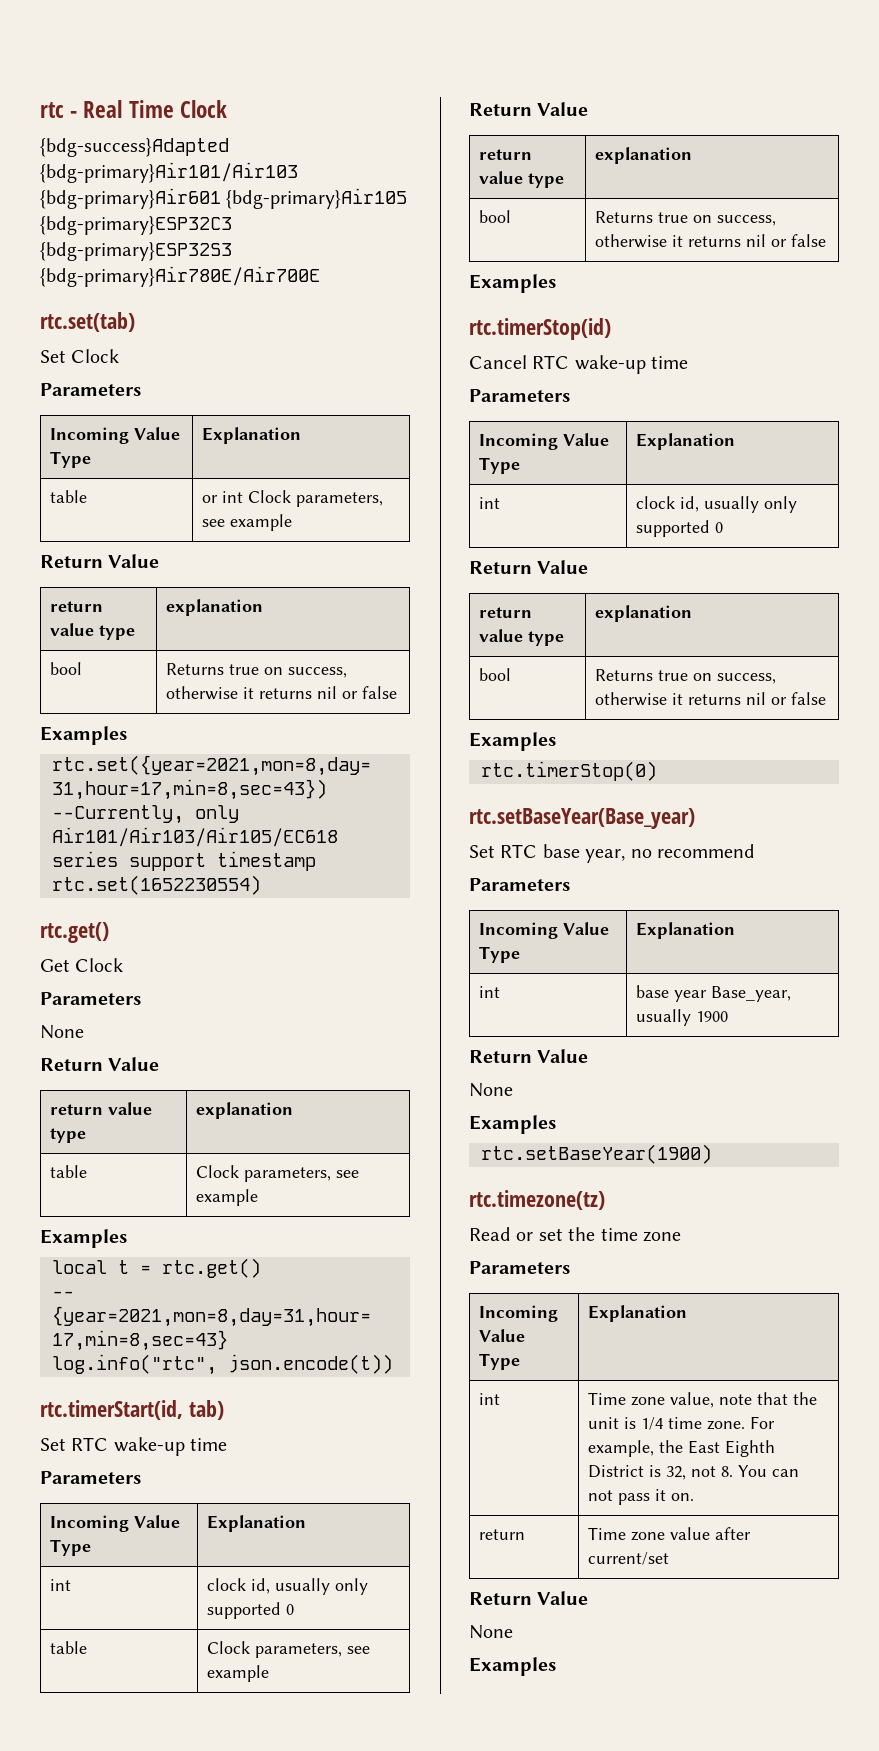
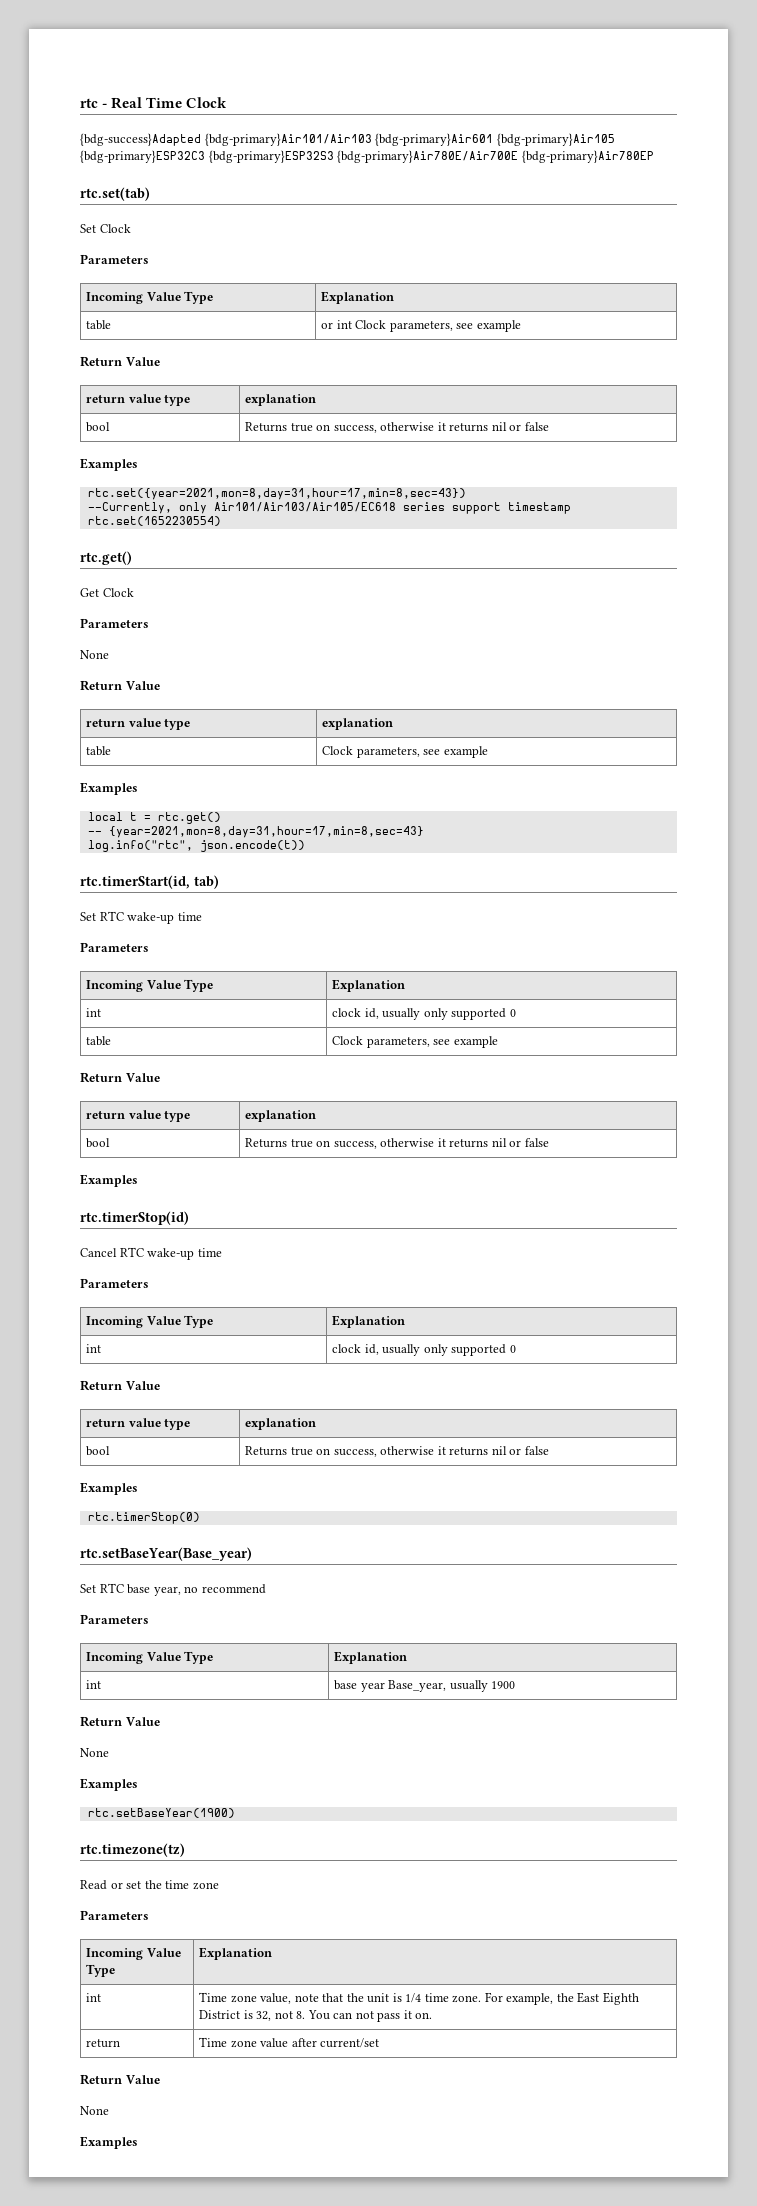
(320, 276) none -> [521,150,654,163] {bdg-primary}Air780EP

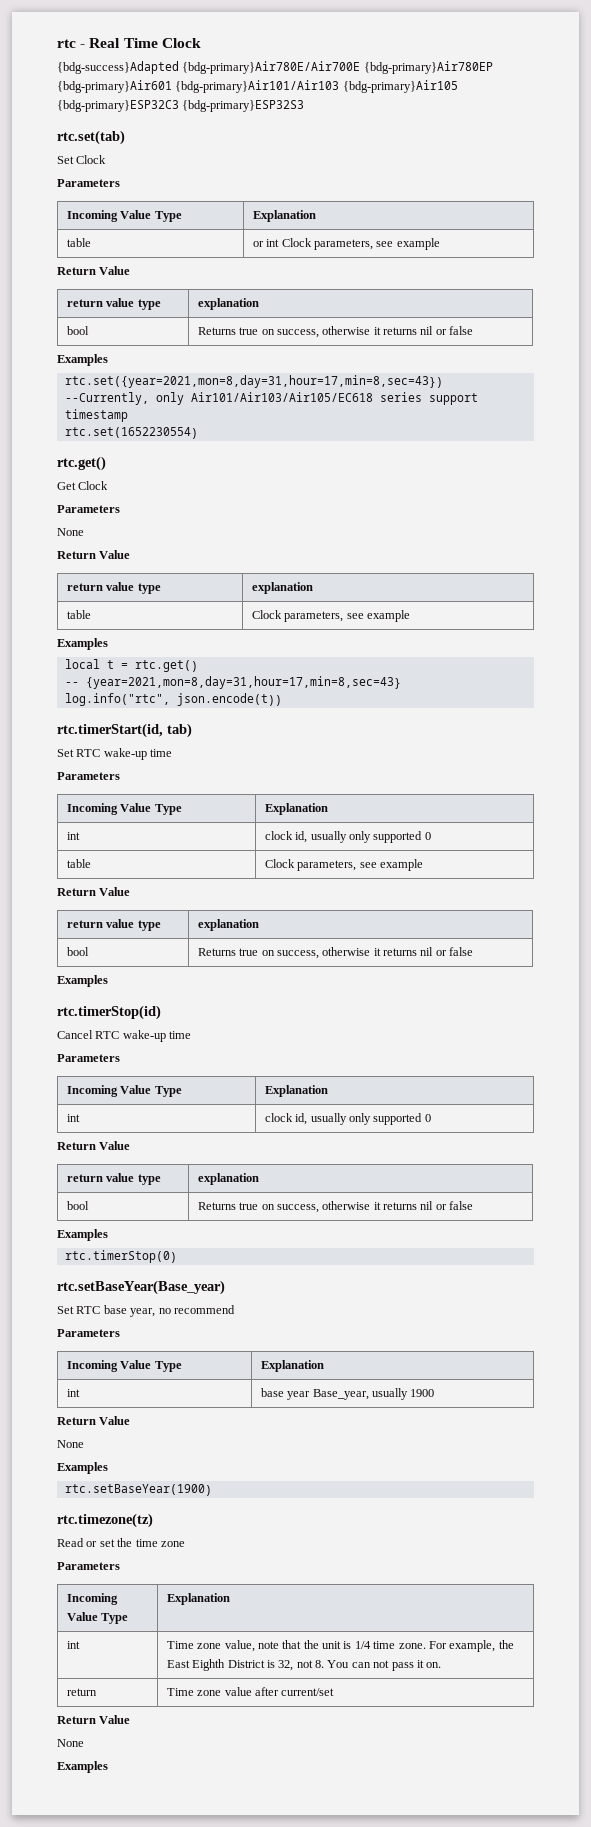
[204,133,494,146] {bdg-primary}Air101/Air103 {bdg-primary}Air601 -> [182,61,493,74] [57,80,340,93] {bdg-primary}Air780E/Air700E {bdg-primary}Air780EP {bdg-primary}Air601 {bdg-primary}Air101/Air103
[337,150,654,163] {bdg-primary}Air780E/Air700E {bdg-primary}Air780EP -> (305, 106) none

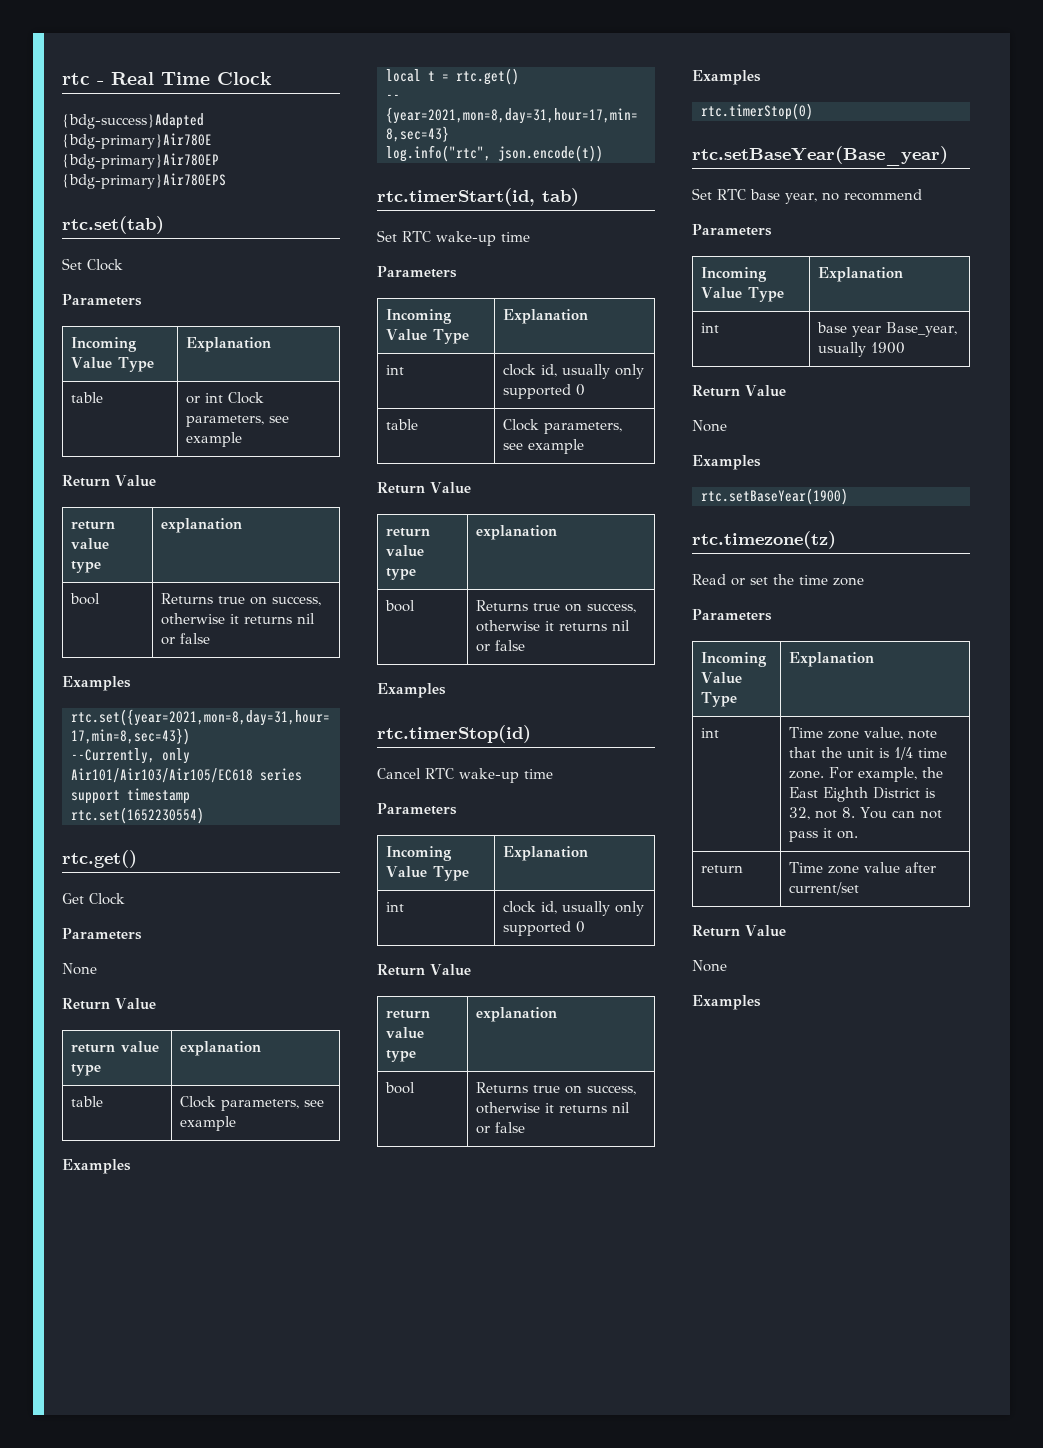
[182,61,493,74] [57,80,458,93] [57,100,305,112] {bdg-primary}Air780E/Air700E {bdg-primary}Air780EP {bdg-primary}Air601 {bdg-primary}Air101/Air103 {bdg-primary}Air105 {bdg-primary}ESP32C3 {bdg-primary}ESP32S3 -> [62,133,212,149] [62,153,219,169] [62,173,226,189] {bdg-primary}Air780E {bdg-primary}Air780EP {bdg-primary}Air780EPS

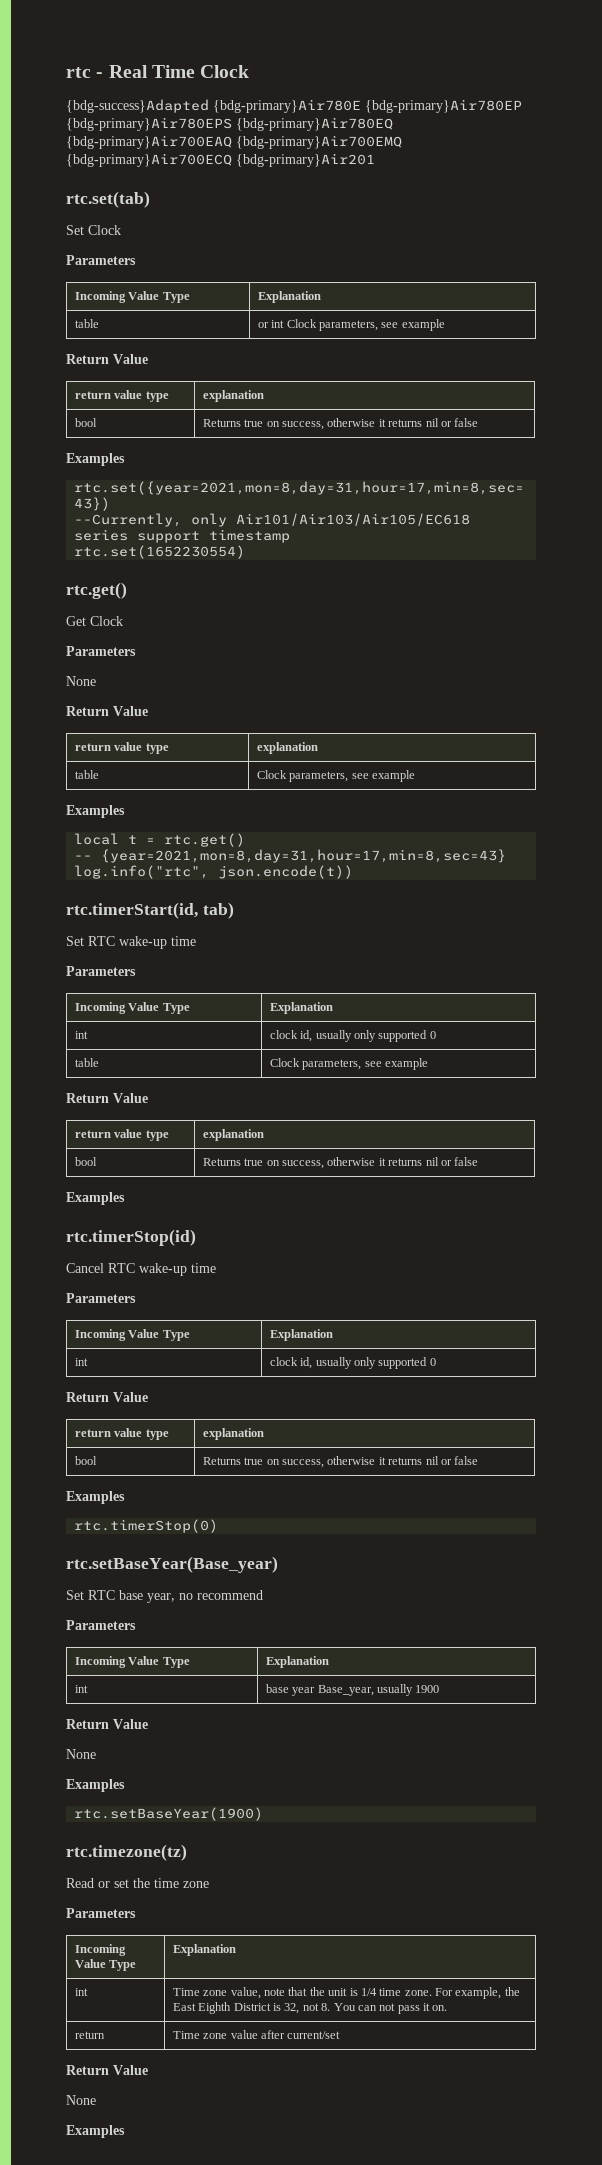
(226, 181) none -> [236,117,393,131] [66,135,402,149] [66,153,375,167] {bdg-primary}Air780EQ {bdg-primary}Air700EAQ {bdg-primary}Air700EMQ {bdg-primary}Air700ECQ {bdg-primary}Air201

